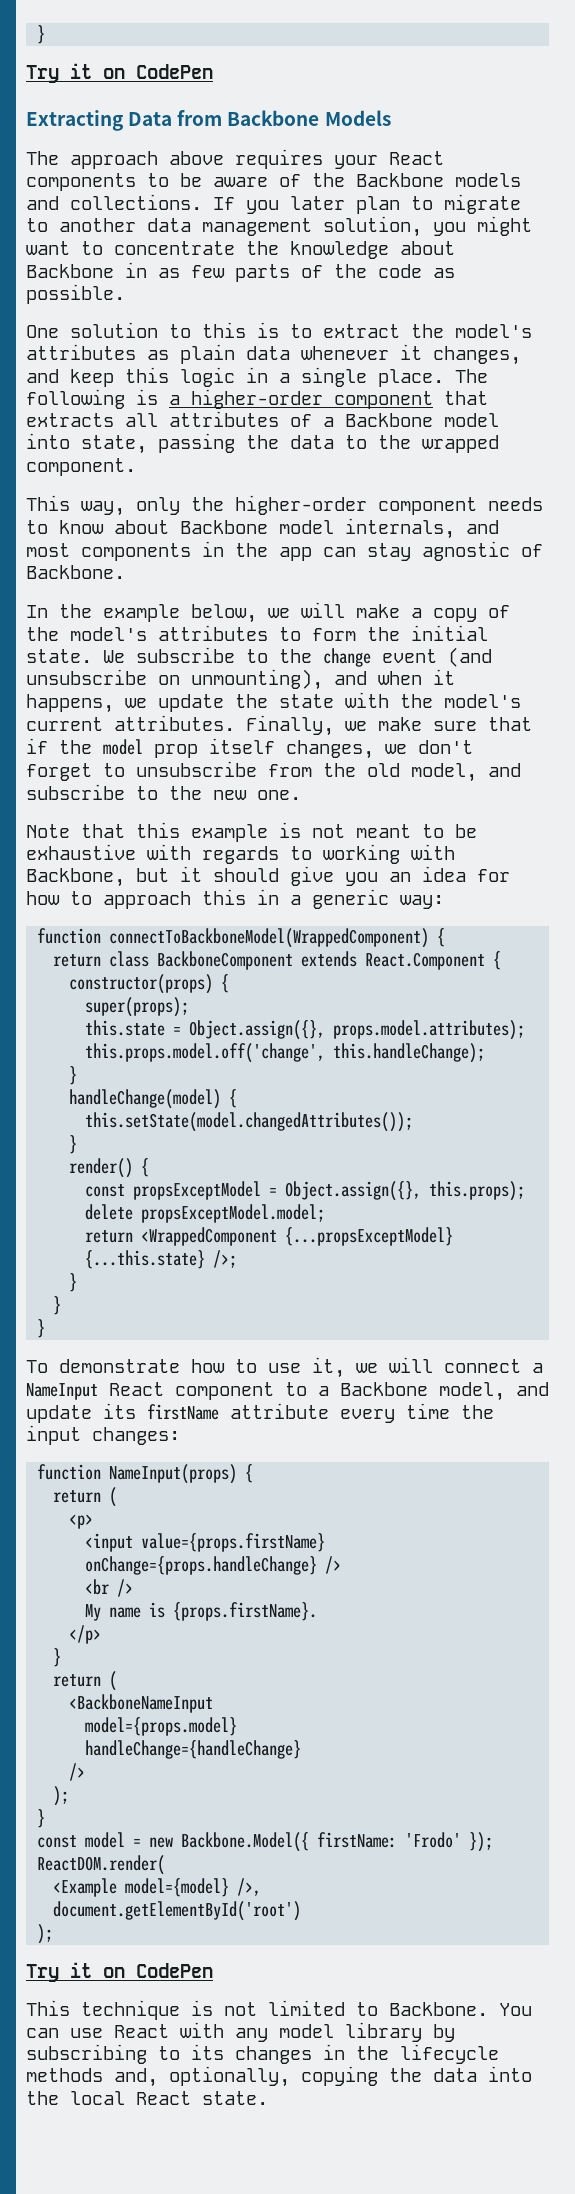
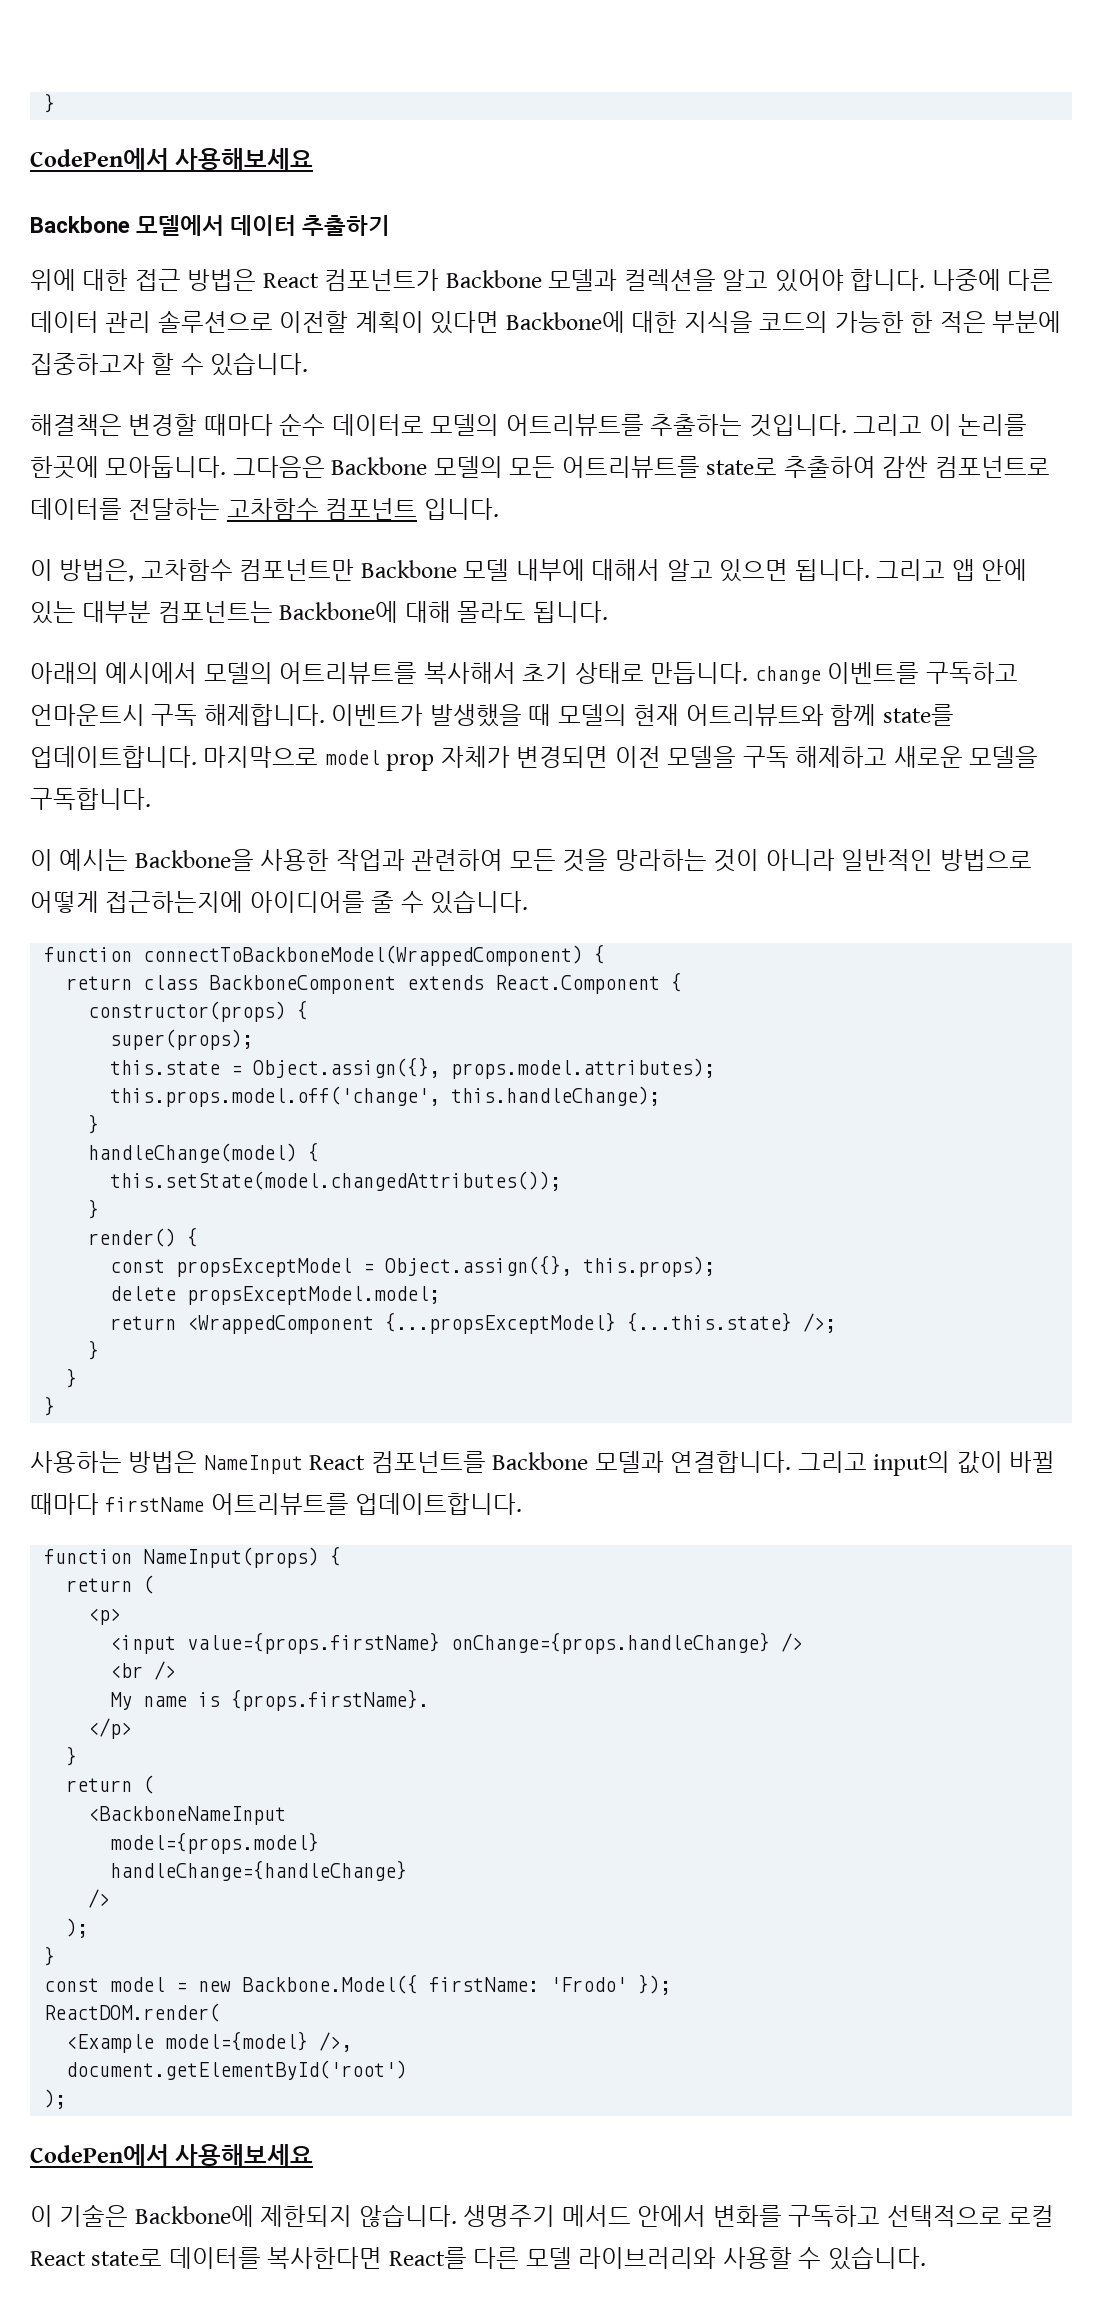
[37,25,46,44] [26,63,213,83] [26,110,391,131] [26,149,444,169] [26,173,521,191] [26,194,521,214] [26,216,532,237] [26,241,455,259] [26,262,455,282] [26,284,125,304] [26,322,532,338] [26,344,521,365] [26,367,488,387] [26,389,488,409] [26,411,499,427] [26,433,499,454] [26,458,136,476] [26,495,543,516] [26,518,499,539] [26,541,543,561] [26,565,125,579] [26,602,510,623] [26,625,488,641] [26,647,492,667] [26,669,455,690] [26,692,521,713] [26,715,532,736] [26,738,473,759] [26,761,521,782] [26,784,301,800] [26,822,477,842] [26,844,455,864] [26,866,510,887] [26,889,444,909] } // Try it on CodePen // Extracting Data from Backbone Models // The approach above requires your React components to be aware of the Backbone models and collections. If you later plan to migrate to another data management solution, you might want to concentrate the knowledge about Backbone in as few parts of the code as possible. // One solution to this is to extract the model's attributes as plain data whenever it changes, and keep this logic in a single place. The following is a higher-order component that extracts all attributes of a Backbone model into state, passing the data to the wrapped component. // This way, only the higher-order component needs to know about Backbone model internals, and most components in the app can stay agnostic of Backbone. // In the example below, we will make a copy of the model's attributes to form the initial state. We subscribe to the change event (and unsubscribe on unmounting), and when it happens, we update the state with the model's current attributes. Finally, we make sure that if the model prop itself changes, we don't forget to unsubscribe from the old model, and subscribe to the new one. // Note that this example is not meant to be exhaustive with regards to working with Backbone, but it should give you an idea for how to approach this in a generic way: -> [44,93,56,113] [30,148,314,170] [30,215,391,236] [30,269,1054,292] [30,310,1062,334] [30,352,309,376] [30,413,1028,437] [30,456,1050,479] [30,498,499,520] [30,559,1028,582] [30,601,608,624] [30,662,1018,684] [30,704,954,727] [30,746,1039,771] [30,788,151,810] [30,849,1032,872] [30,890,529,914] } // CodePen에서 사용해보세요 // Backbone 모델에서 데이터 추출하기 // 위에 대한 접근 방법은 React 컴포넌트가 Backbone 모델과 컬렉션을 알고 있어야 합니다. 나중에 다른 데이터 관리 솔루션으로 이전할 계획이 있다면 Backbone에 대한 지식을 코드의 가능한 한 적은 부분에 집중하고자 할 수 있습니다. // 해결책은 변경할 때마다 순수 데이터로 모델의 어트리뷰트를 추출하는 것입니다. 그리고 이 논리를 한곳에 모아둡니다. 그다음은 Backbone 모델의 모든 어트리뷰트를 state로 추출하여 감싼 컴포넌트로 데이터를 전달하는 고차함수 컴포넌트 입니다. // 이 방법은, 고차함수 컴포넌트만 Backbone 모델 내부에 대해서 알고 있으면 됩니다. 그리고 앱 안에 있는 대부분 컴포넌트는 Backbone에 대해 몰라도 됩니다. // 아래의 예시에서 모델의 어트리뷰트를 복사해서 초기 상태로 만듭니다. change 이벤트를 구독하고 언마운트시 구독 해제합니다. 이벤트가 발생했을 때 모델의 현재 어트리뷰트와 함께 state를 업데이트합니다. 마지막으로 model prop 자체가 변경되면 이전 모델을 구독 해제하고 새로운 모델을 구독합니다. // 이 예시는 Backbone을 사용한 작업과 관련하여 모든 것을 망라하는 것이 아니라 일반적인 방법으로 어떻게 접근하는지에 아이디어를 줄 수 있습니다.
[26,1357,543,1378] [26,1382,549,1401] [26,1403,494,1423] [26,1425,180,1445] To demonstrate how to use it, we will connect a NameInput React component to a Backbone model, and update its firstName attribute every time the input changes: -> [30,1451,1056,1476] [30,1493,523,1515] 사용하는 방법은 NameInput React 컴포넌트를 Backbone 모델과 연결합니다. 그리고 input의 값이 바뀔 때마다 firstName 어트리뷰트를 업데이트합니다.
[26,1962,213,1982] [26,2000,532,2020] [26,2022,455,2042] [26,2044,499,2064] [26,2066,532,2087] [26,2091,268,2105] Try it on CodePen // This technique is not limited to Backbone. You can use React with any model library by subscribing to its changes in the lifecycle methods and, optionally, copying the data into the local React state. -> [30,2144,314,2166] [30,2204,1055,2227] [30,2246,926,2270] CodePen에서 사용해보세요 // 이 기술은 Backbone에 제한되지 않습니다. 생명주기 메서드 안에서 변화를 구독하고 선택적으로 로컬 React state로 데이터를 복사한다면 React를 다른 모델 라이브러리와 사용할 수 있습니다.

